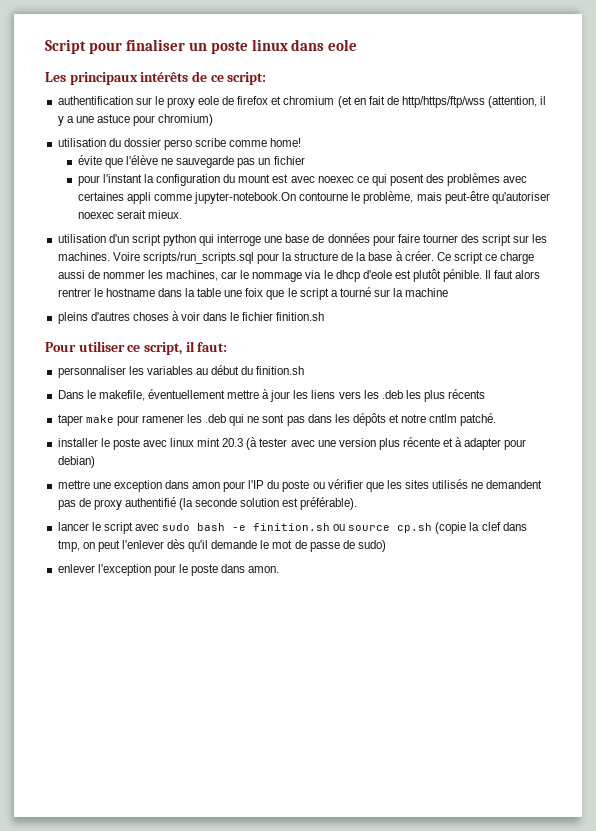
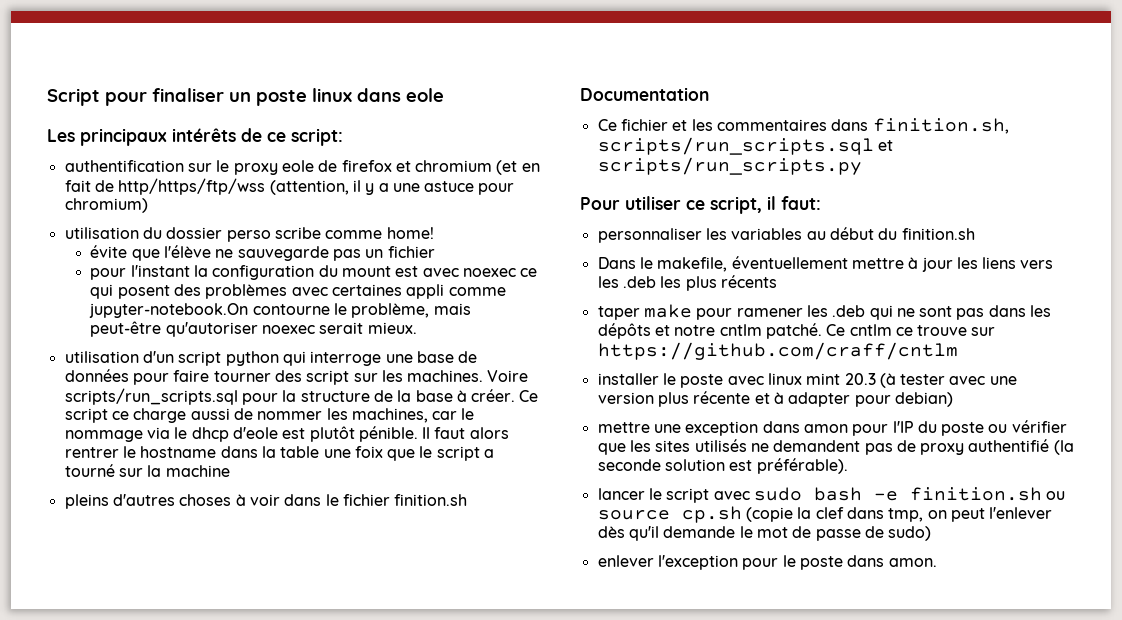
(325, 316) none -> [580,87,709,101] [597,118,1009,134] [597,137,893,155] [597,157,862,175] // Documentation // Ce fichier et les commentaires dans finition.sh, scripts/run_scripts.sql et scripts/run_scripts.py
(497, 419) none -> [826,324,996,336] [597,342,958,360] Ce cntlm ce trouve sur https://github.com/craff/cntlm

